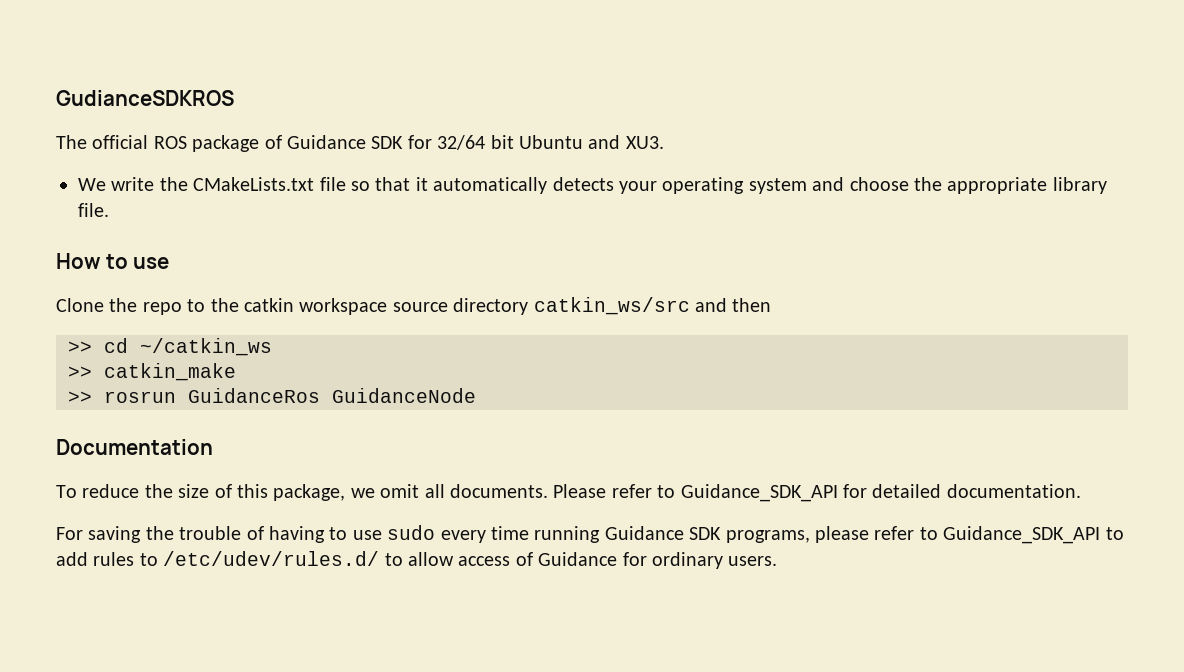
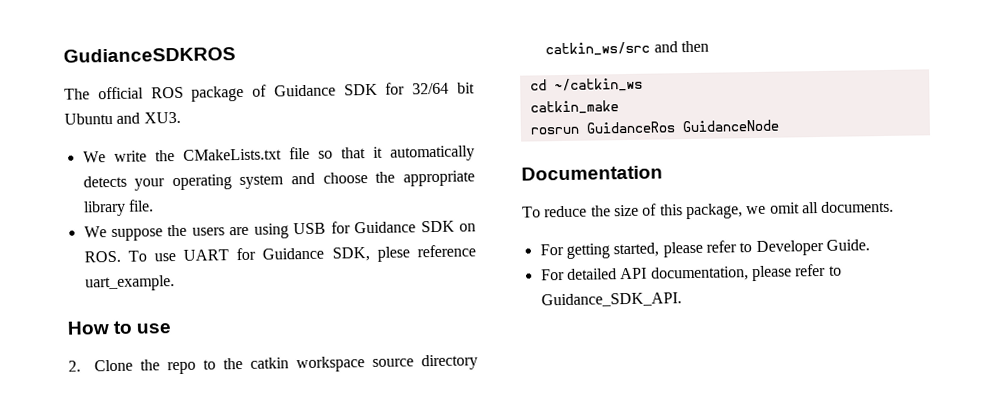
(109, 210) none -> [83,220,476,242] [83,244,477,263] [84,275,175,292] // We suppose the users are using USB for Guidance SDK on ROS. To use UART for Guidance SDK, plese reference uart_example.
(170, 263) none -> [68,360,81,372] 2.
[68,341,92,353] >> -> (709, 46) none
[68,366,92,378] >> -> (643, 85) none
[68,391,92,403] >> -> (619, 107) none
[553,484,1081,502] [56,525,1124,544] [56,551,778,569] Please refer to Guidance_SDK_API for detailed documentation. // For saving the trouble of having to use sudo every time running Guidance SDK programs, please refer to Guidance_SDK_API to add rules to /etc/udev/rules.d/ to allow access of Guidance for ordinary users. -> [539,239,870,259] [540,263,842,282] [540,292,682,308] // For getting started, please refer to Developer Guide. // For detailed API documentation, please refer to Guidance_SDK_API.

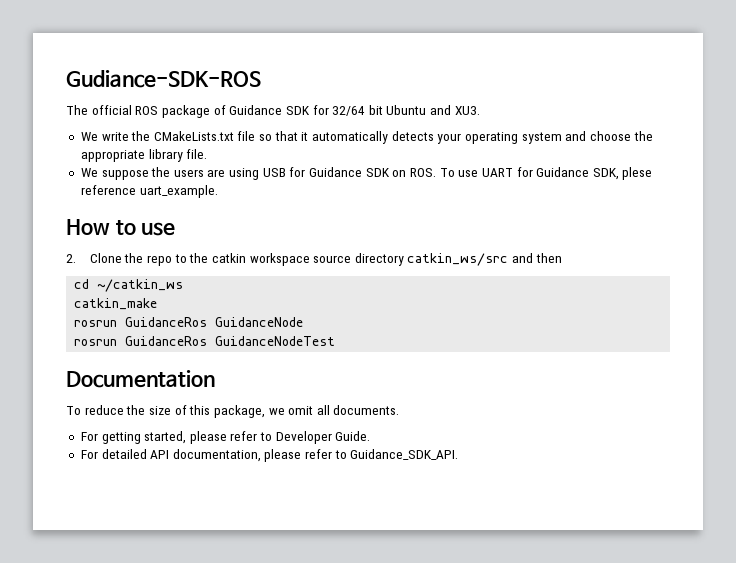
[63,47,236,63] GudianceSDKROS -> [66,70,261,88] Gudiance-SDK-ROS
(779, 126) none -> [74,336,336,346] // rosrun GuidanceRos GuidanceNodeTest

